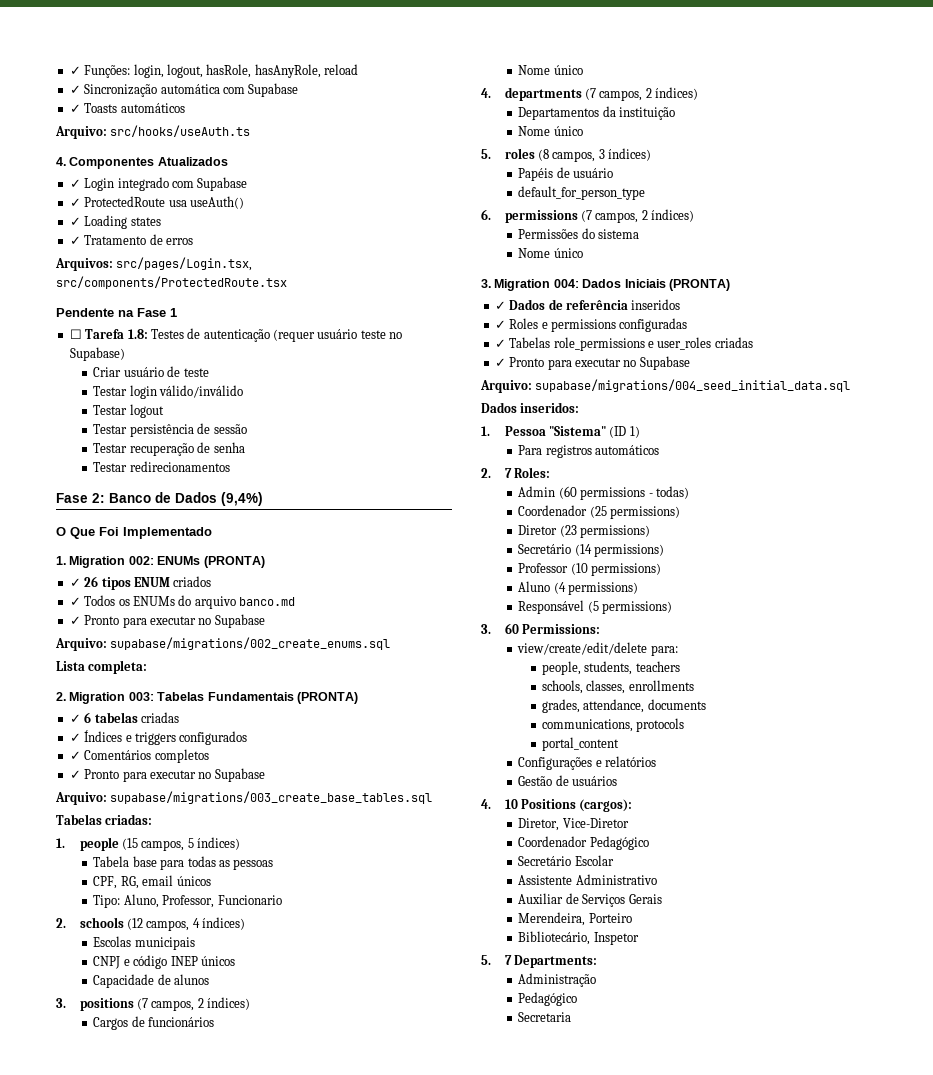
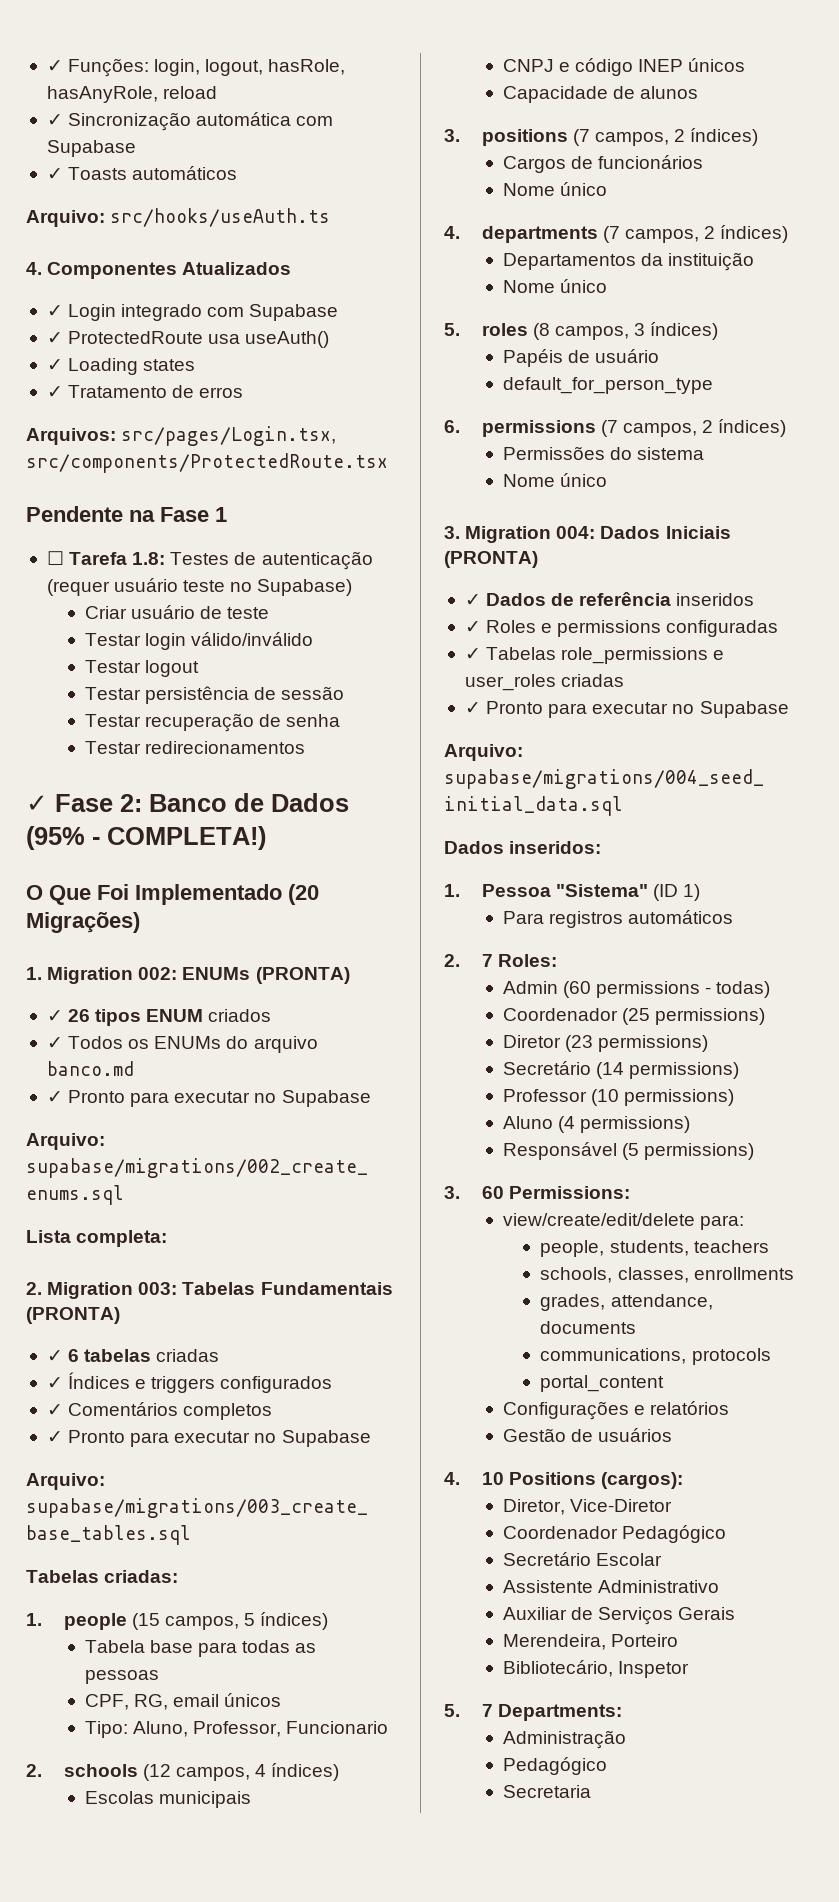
(230, 466) none -> [26,795,48,812] ✓
[221,492,263,506] (9,4%) -> [26,826,266,850] (95% - COMPLETA!)
(212, 533) none -> [288,884,319,905] [26,912,140,933] (20 Migrações)

